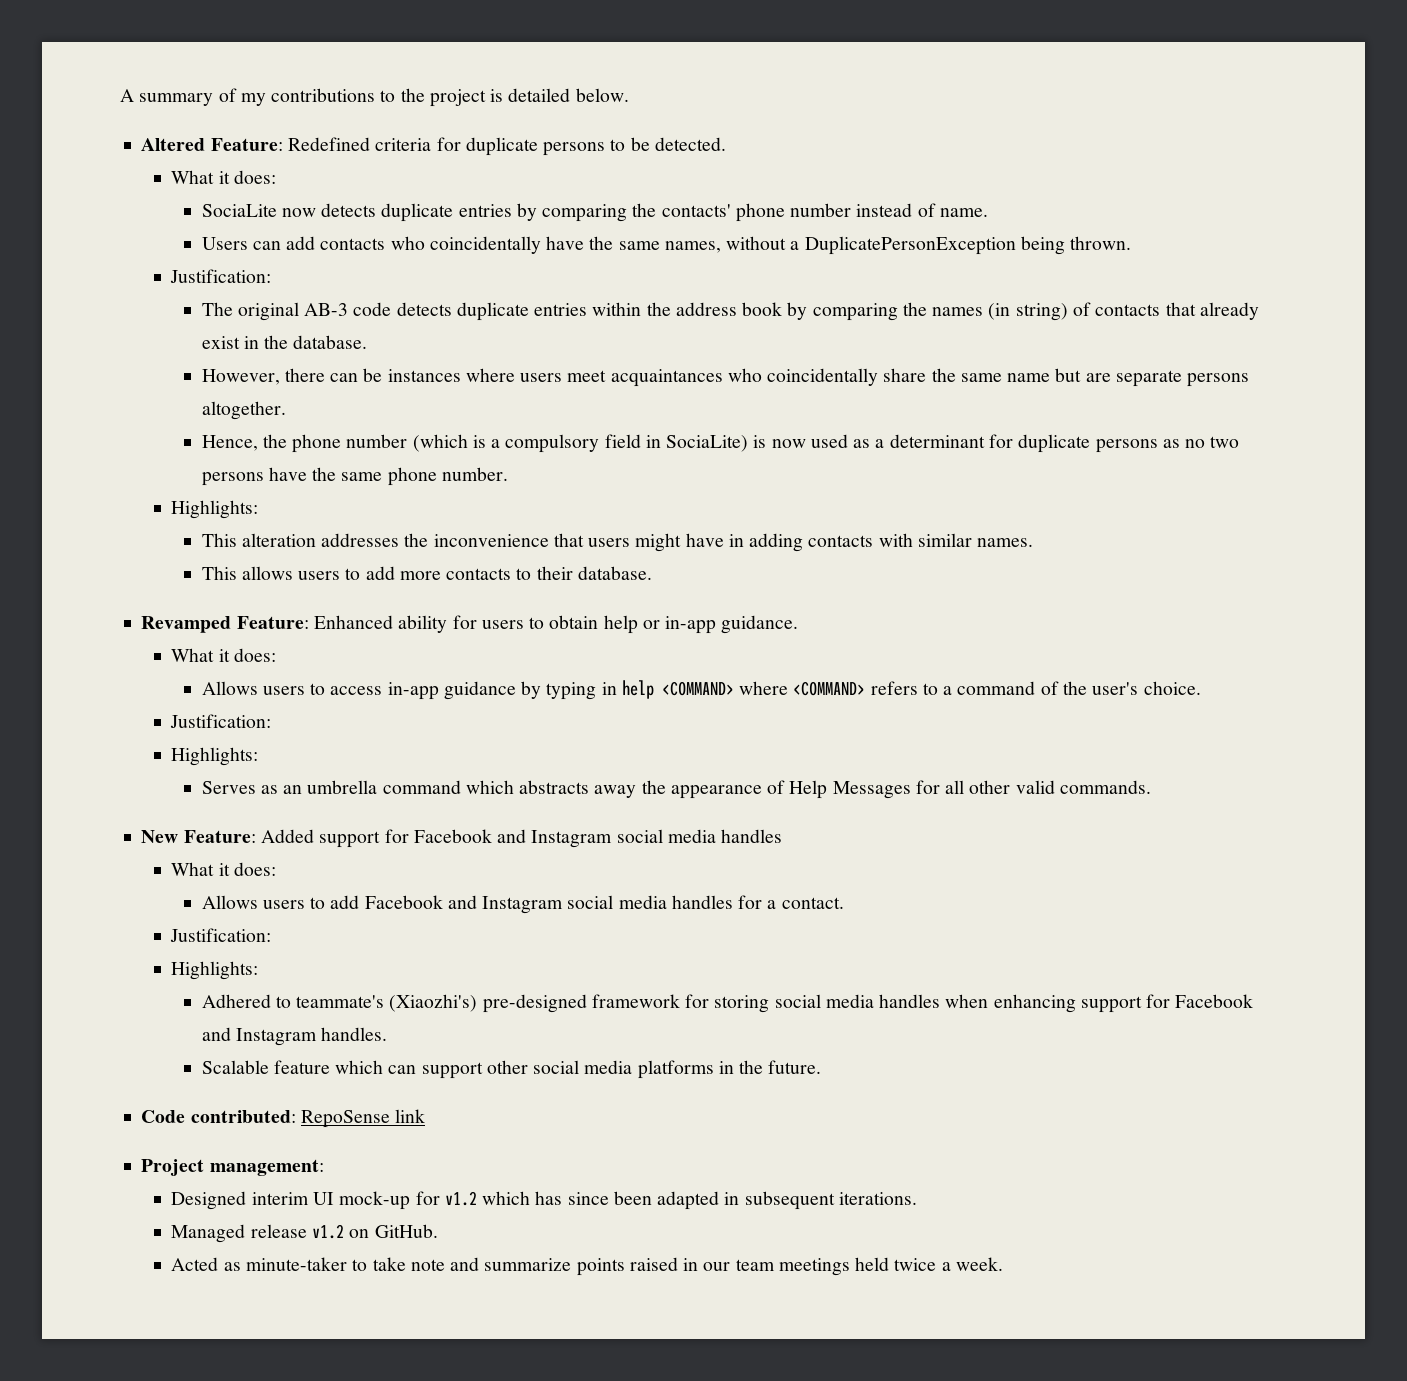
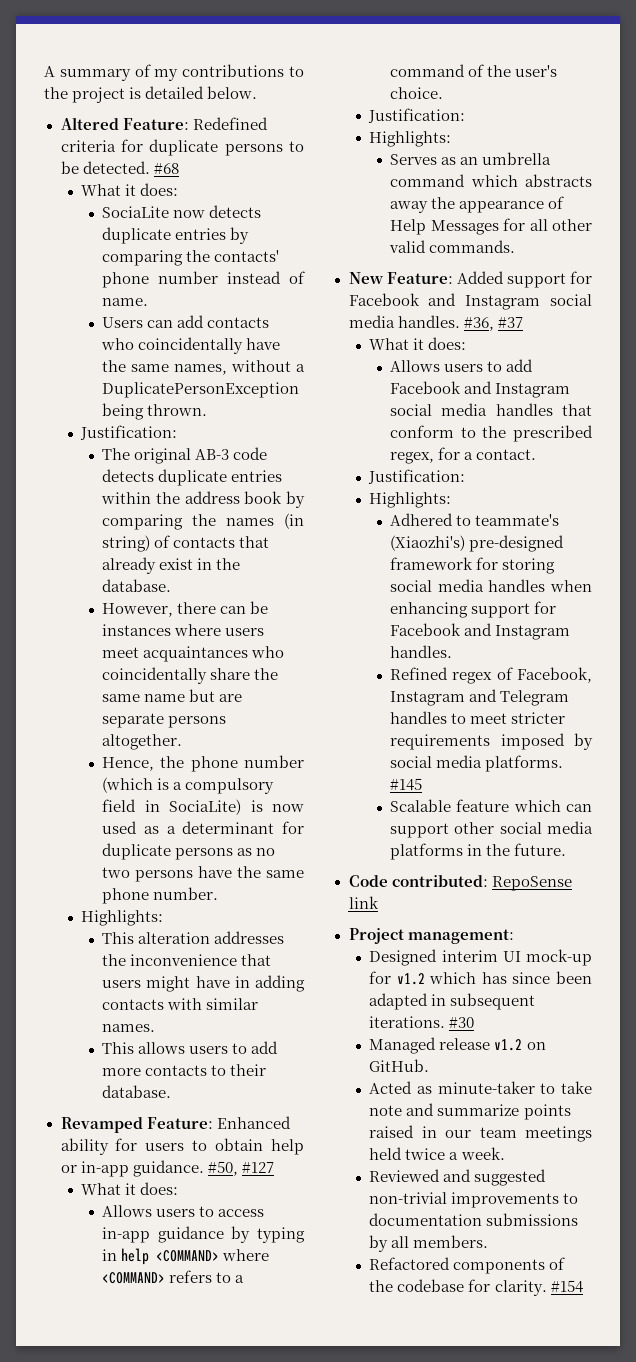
(726, 144) none -> [153,163,179,174] #68
(799, 624) none -> [207,1161,274,1176] #50, #127
[721,829,783,843] handles -> [397,315,523,331] handles. #36, #37
(733, 902) none -> [562,404,592,416] [390,425,593,442] [390,452,435,464] that conform to the prescribed regex,
(388, 1034) none -> [390,667,592,684] [390,689,570,706] [390,711,566,724] [390,733,593,750] [390,755,564,772] [390,778,423,791] // Refined regex of Facebook, Instagram and Telegram handles to meet stricter requirements imposed by social media platforms. #145
(917, 1198) none -> [449,1017,475,1028] #30
(1003, 1264) none -> [369,1169,547,1186] [369,1192,579,1208] [369,1213,579,1226] [369,1235,489,1252] [369,1257,566,1274] [369,1279,583,1296] // Reviewed and suggested non-trivial improvements to documentation submissions by all members. // Refactored components of the codebase for clarity. #154

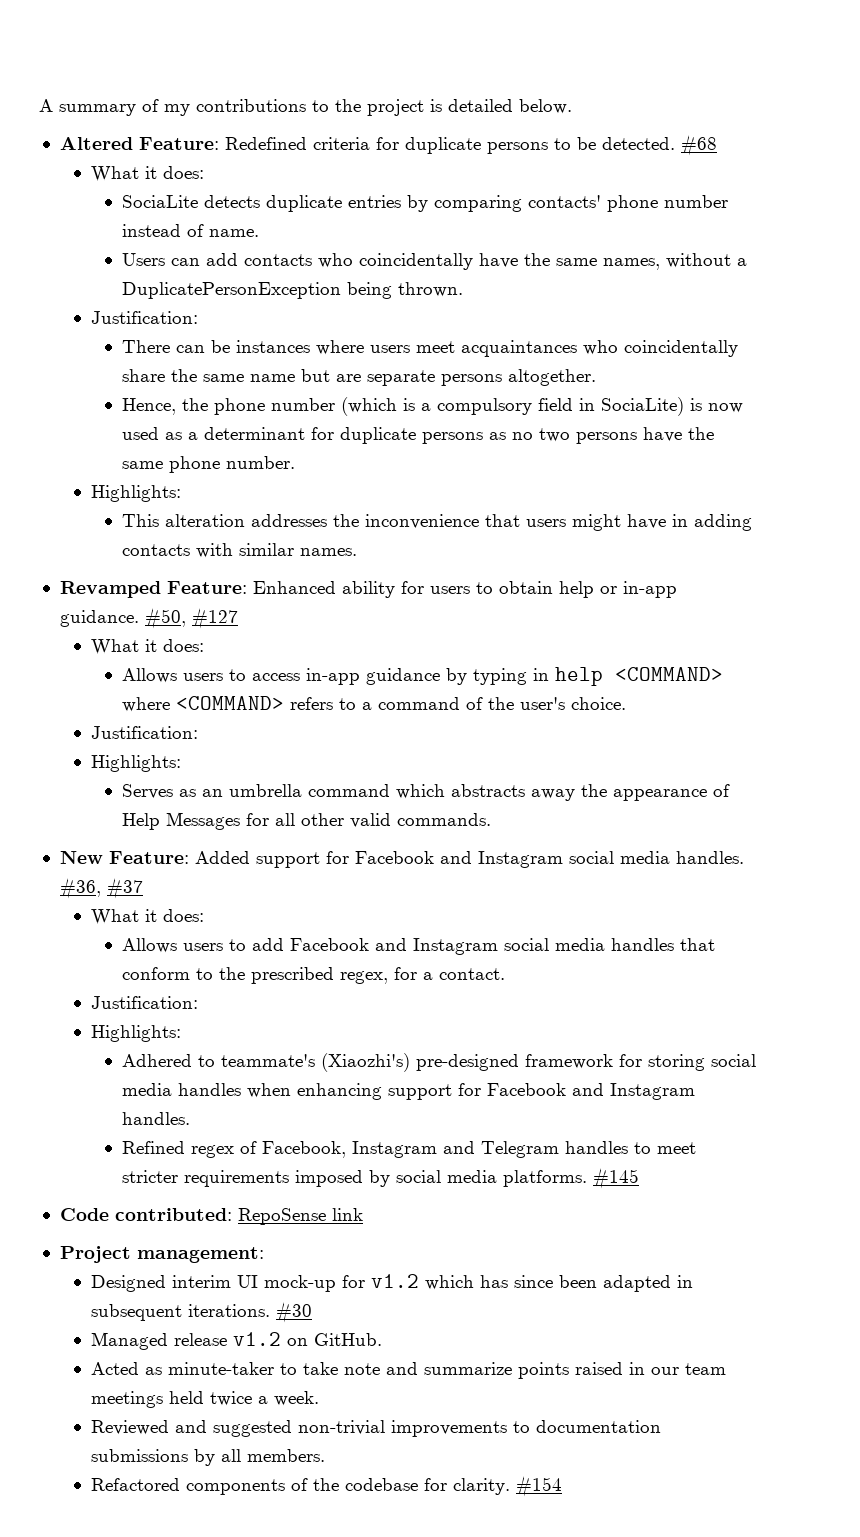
[173,210,206,218] now -> (198, 201) none
[186,250,211,262] the -> (522, 203) none
[102,447,268,464] [102,469,283,486] [101,491,306,508] [102,513,304,530] [102,535,270,552] [102,557,241,574] [102,579,172,592] [102,602,217,617] The original AB-3 code detects duplicate entries within the address book by comparing the names (in string) of contacts that already exist in the database. // However, there -> [121,340,170,353] There
[102,1041,279,1054] [102,1064,267,1076] [102,1085,172,1098] // This allows users to add more contacts to their database. -> (357, 552) none
[390,799,592,812] [390,821,593,838] [390,843,567,860] // Scalable feature which can support other social media platforms in the future. -> (639, 1178) none

